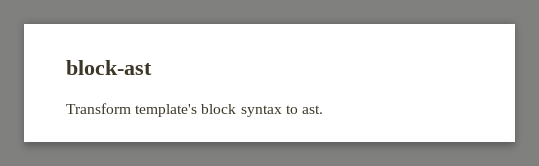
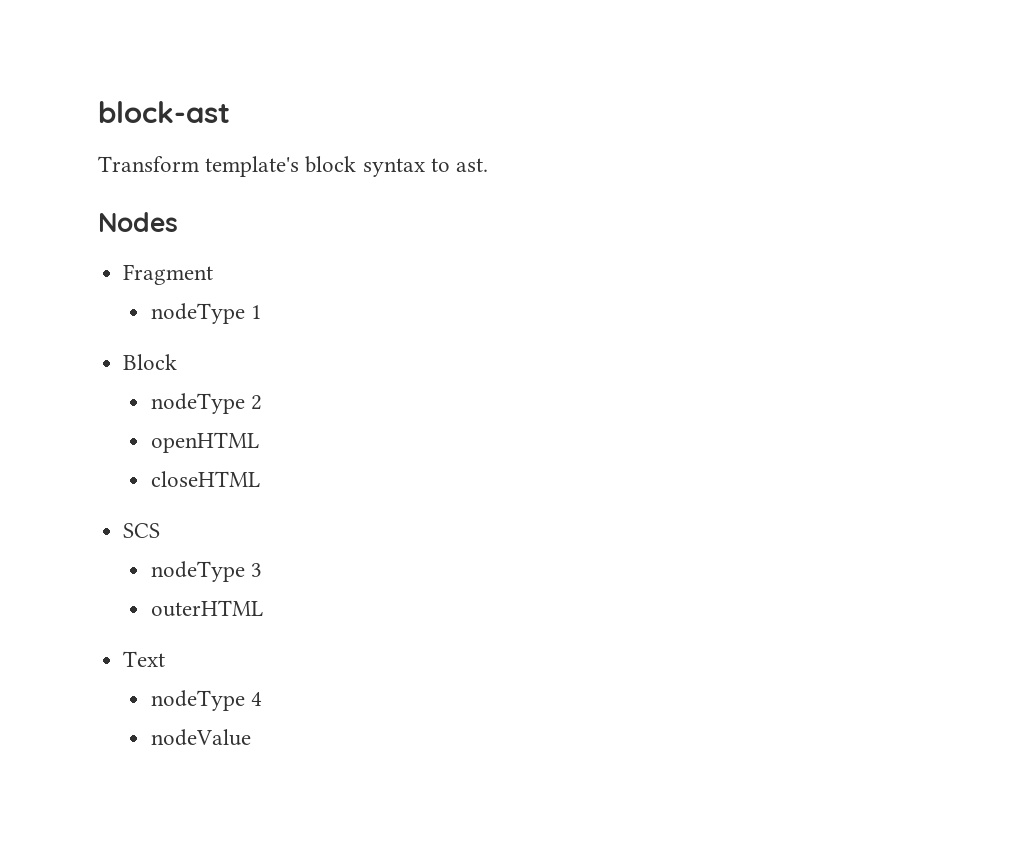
(323, 109) none -> [98,212,178,232] [123,264,214,285] [150,303,263,324] [123,354,178,370] [150,393,263,414] [150,432,259,453] [150,471,260,487] [123,523,161,538] [150,561,263,582] [150,600,263,617] [123,651,166,667] [150,690,263,711] [150,729,251,746] // Nodes // Fragment // nodeType 1 // Block // nodeType 2 // openHTML // closeHTML // SCS // nodeType 3 // outerHTML // Text // nodeType 4 // nodeValue

